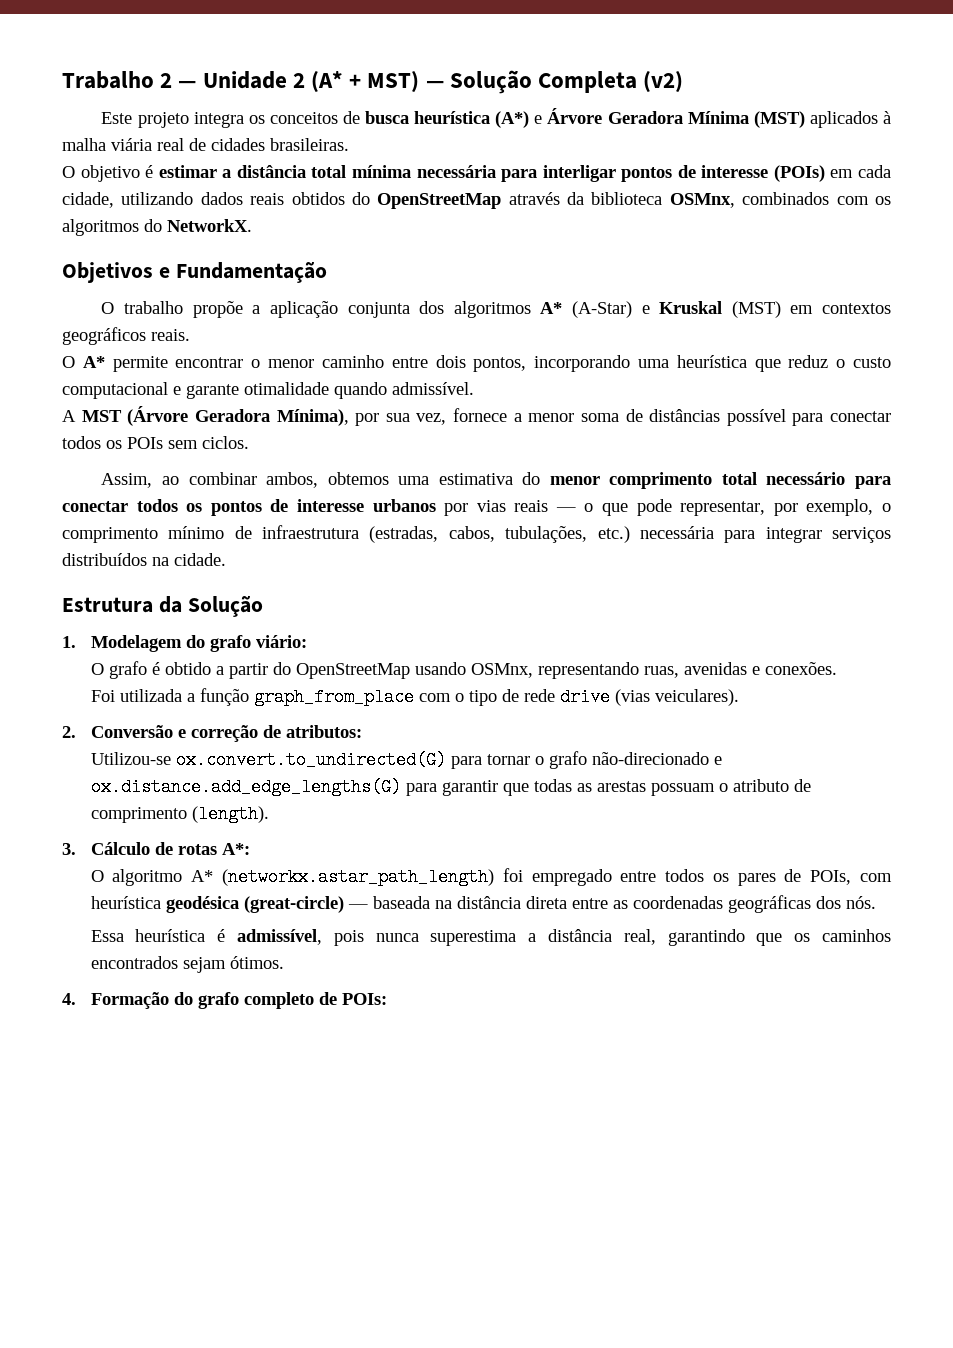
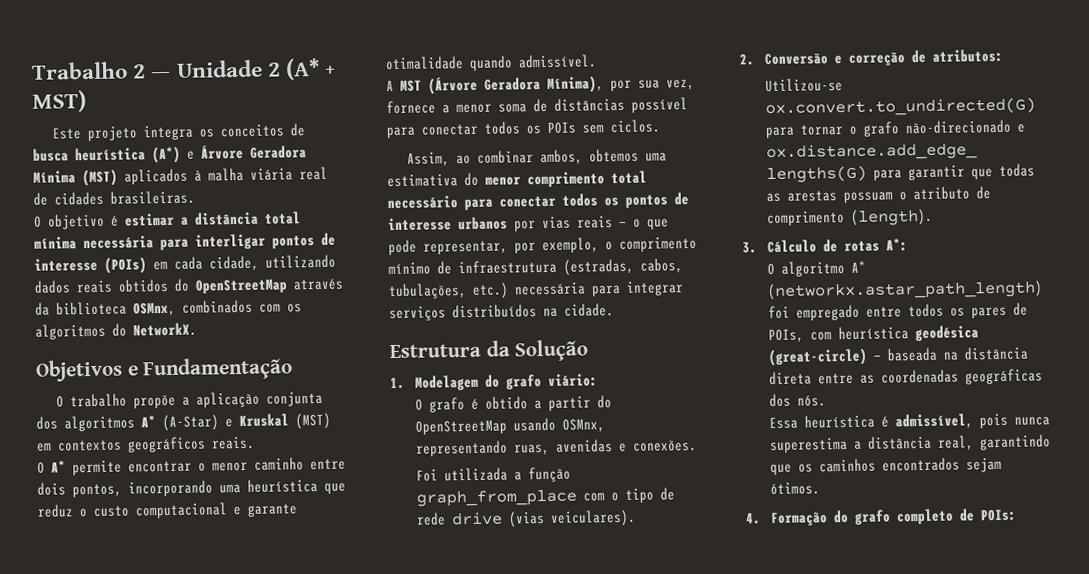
[425,70,684,94] — Solução Completa (v2) -> (87, 101) none

